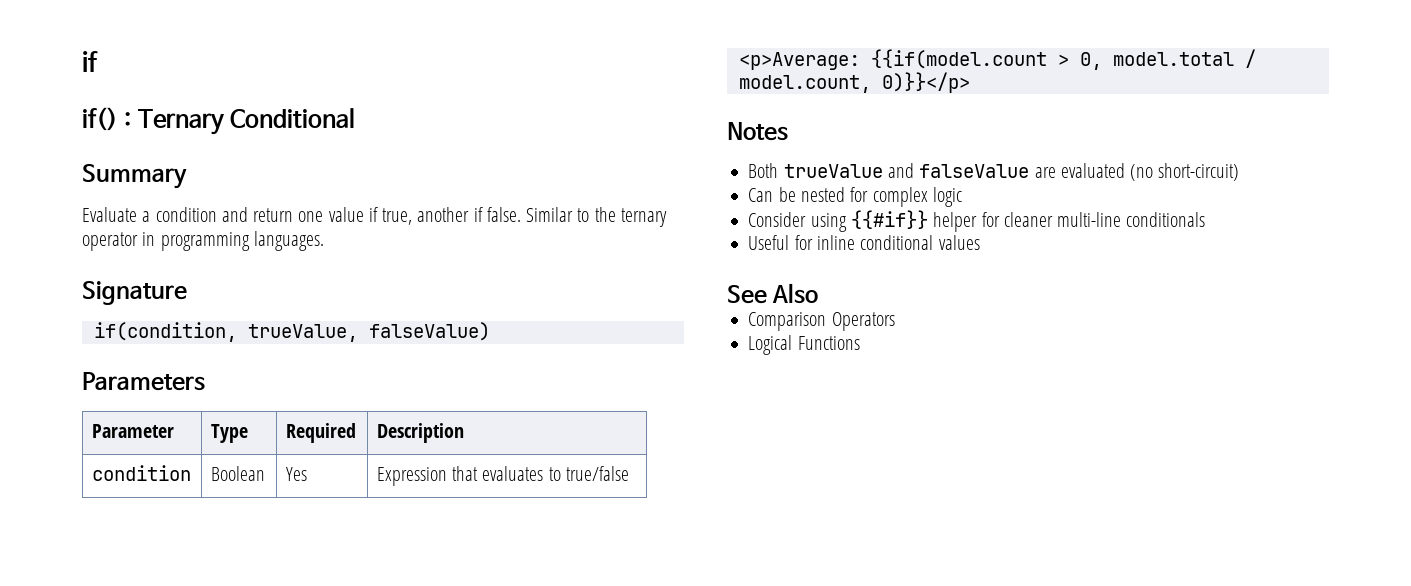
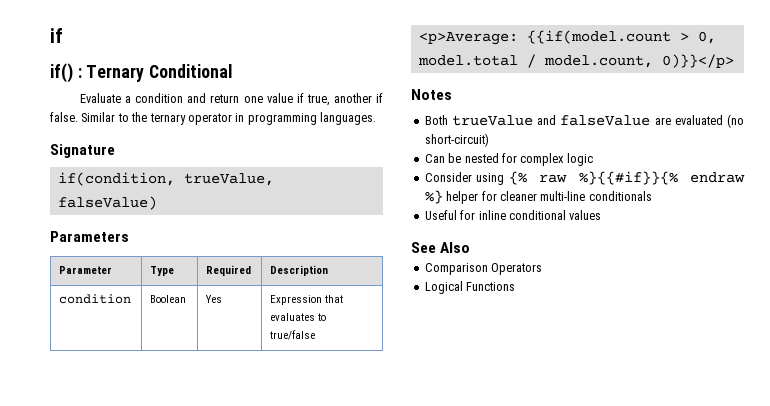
[82,164,187,189] // Summary -> (233, 71) none
[850,210,928,229] {{#if}} -> [509,171,745,185] [424,190,443,204] {% raw %}{{#if}}{% endraw %}

